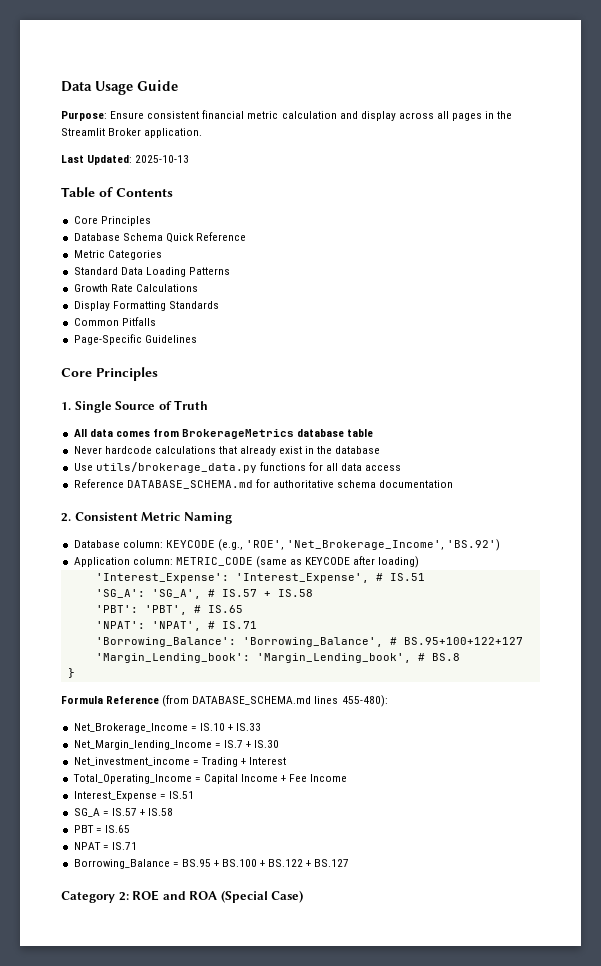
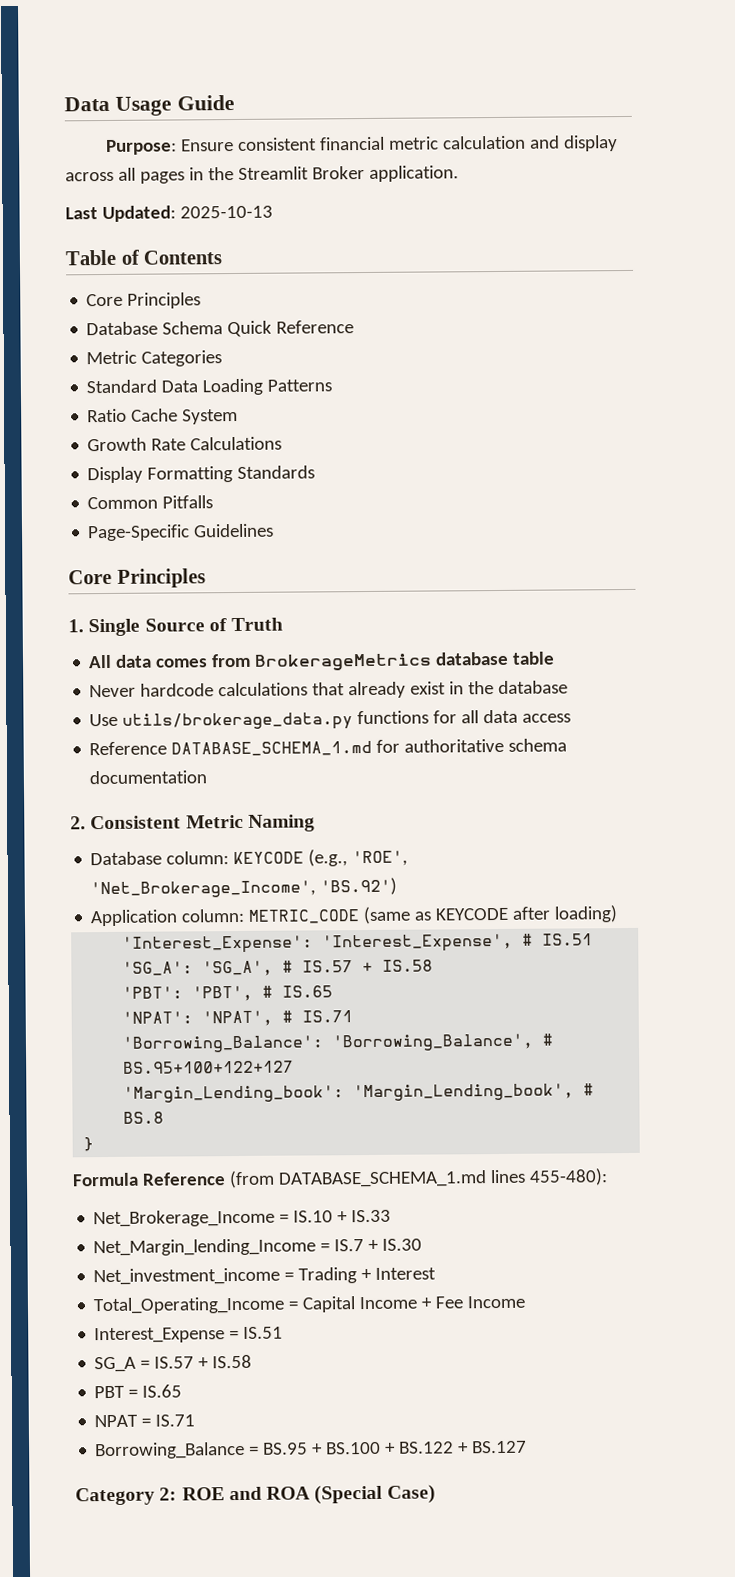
(230, 271) none -> [87,408,239,425] // Ratio Cache System
[126,480,253,489] DATABASE_SCHEMA.md -> [171,740,373,757] DATABASE_SCHEMA_1.md
[192,696,312,705] DATABASE_SCHEMA.md -> [277,1170,487,1188] DATABASE_SCHEMA_1.md

